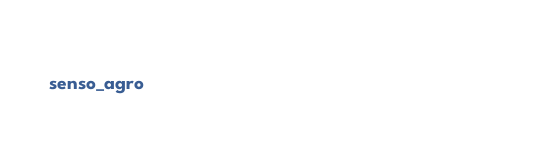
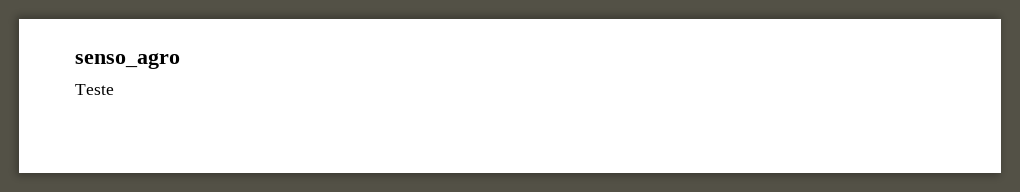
(144, 87) none -> [75,84,114,95] // Teste

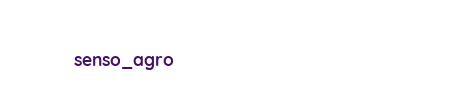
[75,84,114,95] // Teste -> (174, 63) none

